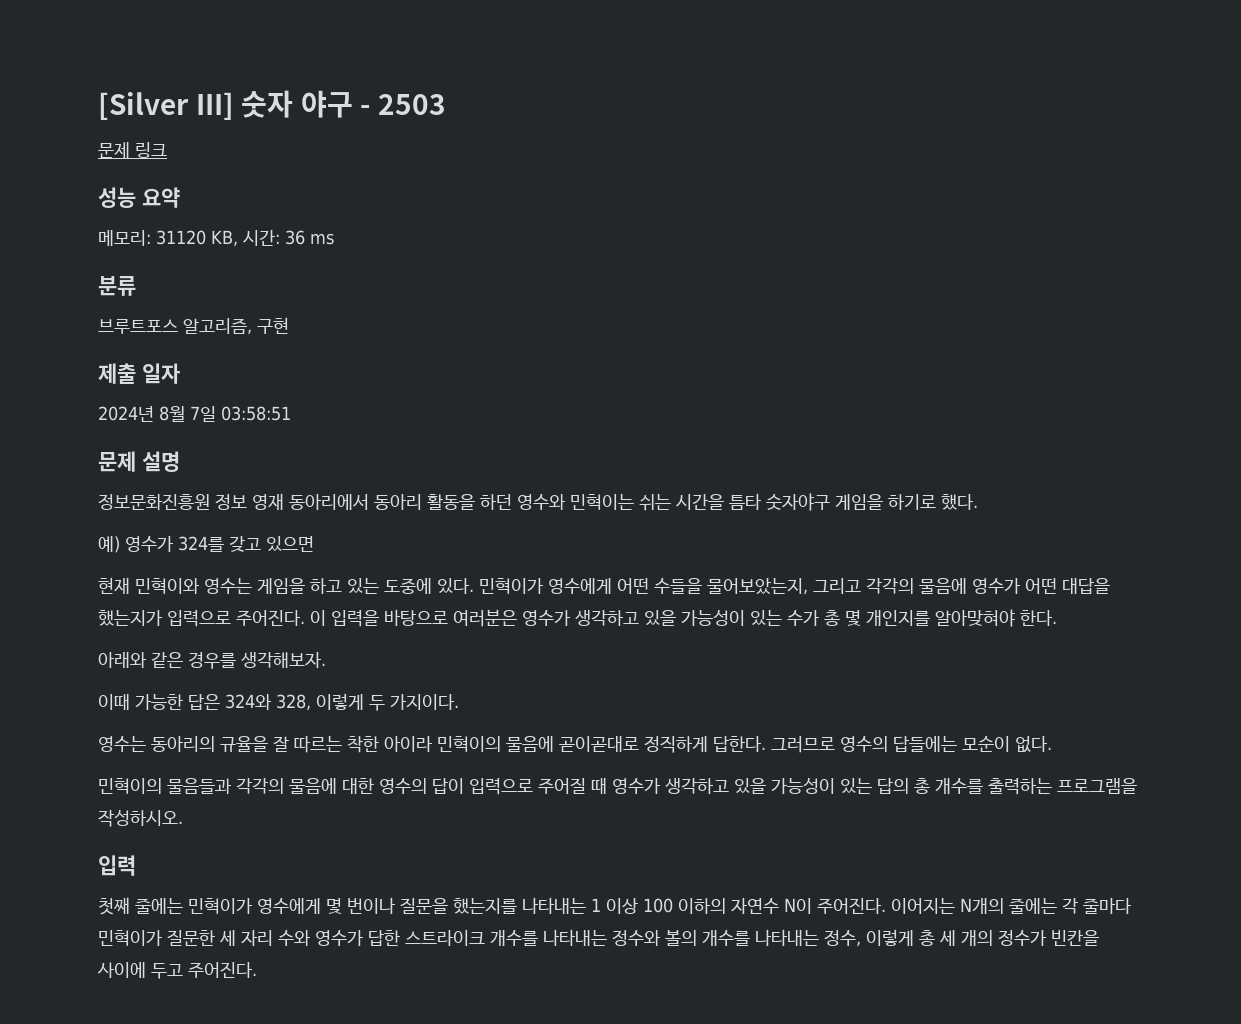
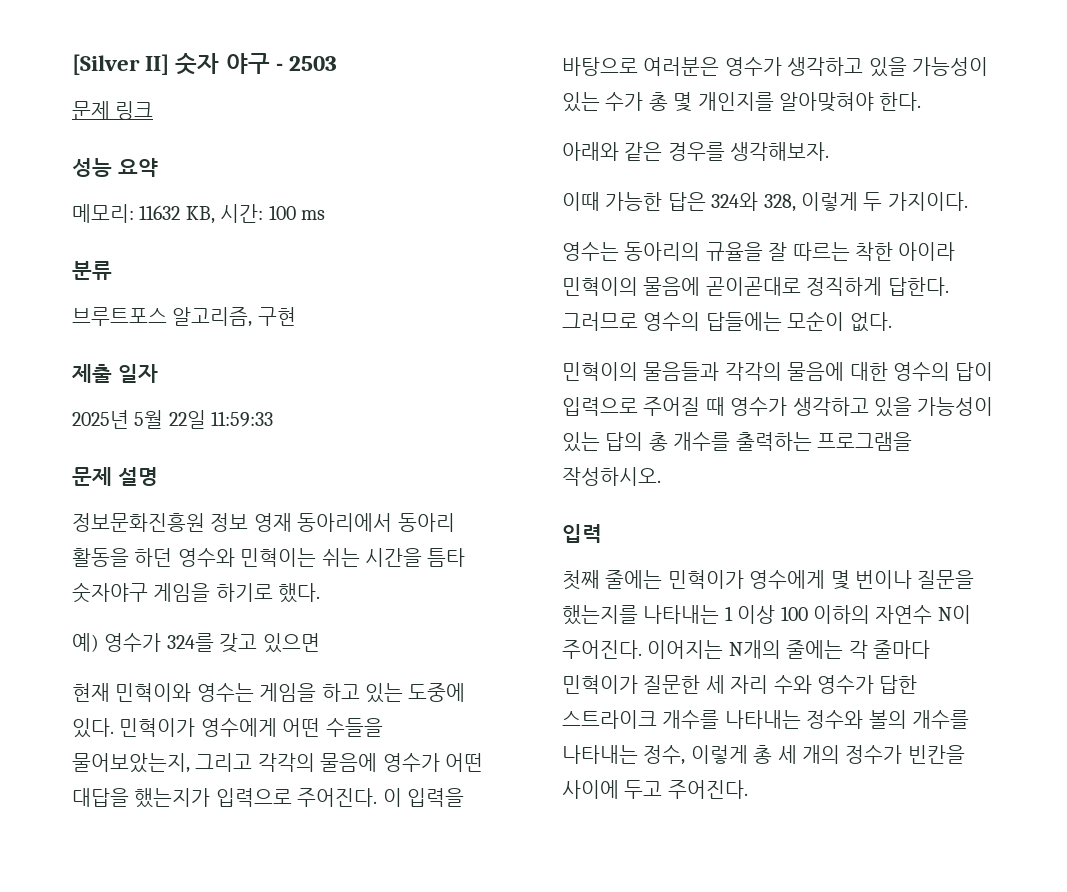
[195,92,234,120] III] -> [145,54,170,75] II]
[156,230,206,245] 31120 -> [139,205,181,220] 11632
[285,230,305,245] 36 -> [268,205,296,220] 100
[98,406,291,422] 2024년 8월 7일 03:58:51 -> [72,410,274,429] 2025년 5월 22일 11:59:33

